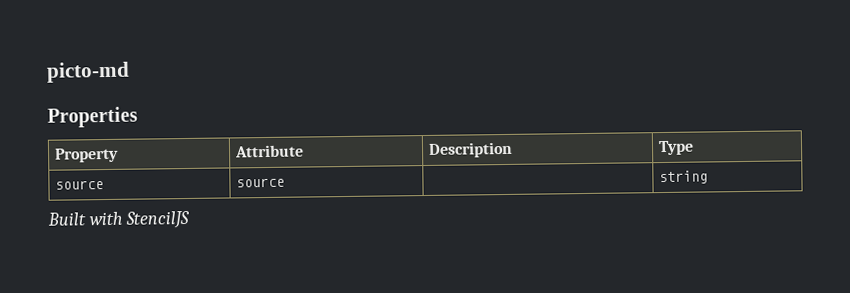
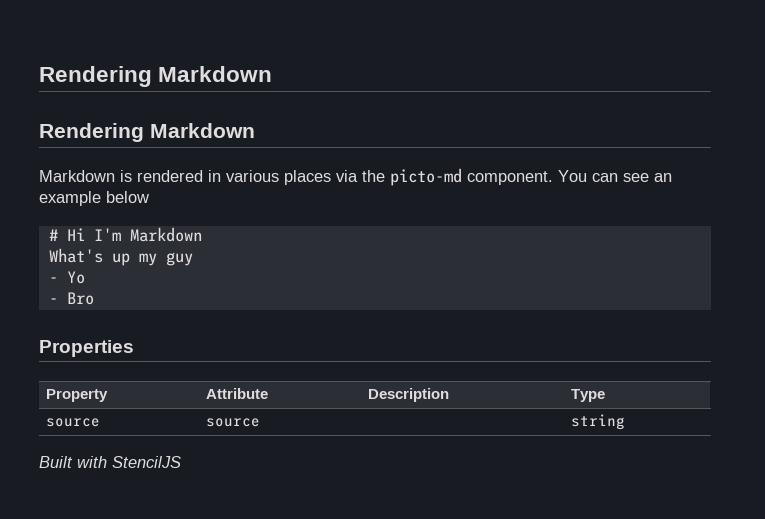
[46,61,130,83] picto-md -> [39,66,273,87] [39,123,255,142] [39,168,672,186] [39,191,149,206] [48,227,202,242] [48,248,193,266] [48,271,85,284] [48,292,94,305] Rendering Markdown // Rendering Markdown // Markdown is rendered in various places via the picto-md component. You can see an example below // # Hi I'm Markdown // What's up my guy // - Yo // - Bro

